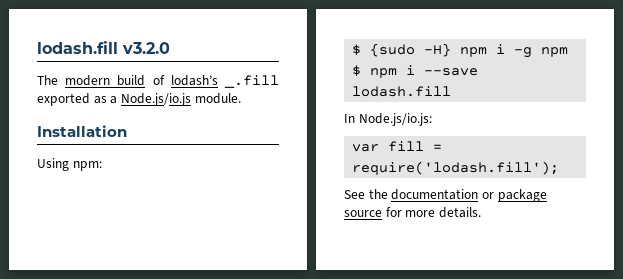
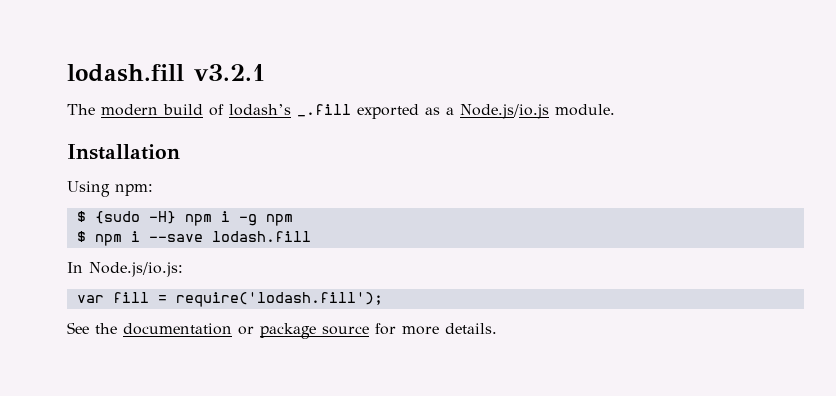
[37,41,170,54] lodash.fill v3.2.0 -> [67,64,265,82] lodash.fill v3.2.1

